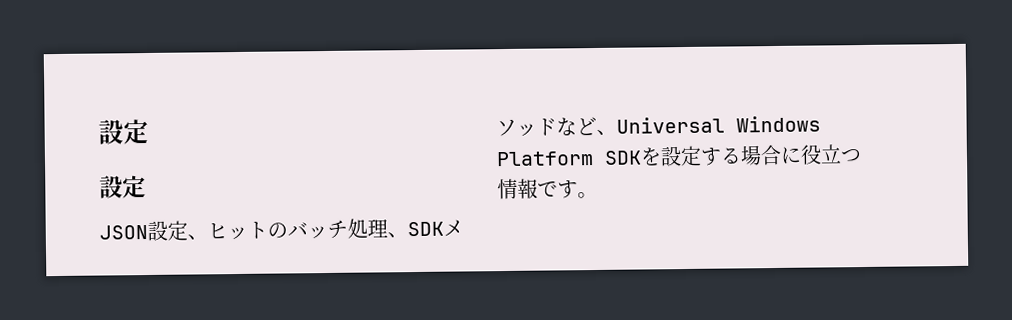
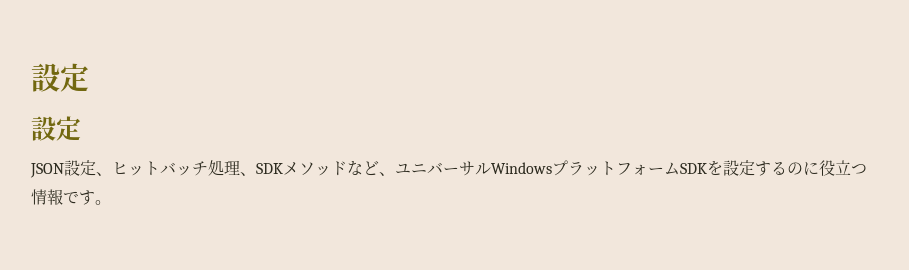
[267,222,288,239] の -> (160, 168) none
[616,115,821,134] [496,151,594,167] Universal Windows Platform -> [395,160,680,176] ユニバーサルWindowsプラットフォーム
[740,144,782,166] 場合 -> [787,162,803,175] の

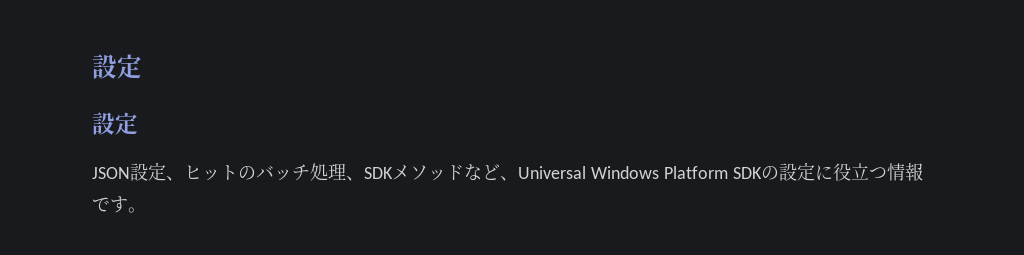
(160, 168) none -> [238,166,256,180] の
[395,160,803,176] ユニバーサルWindowsプラットフォームSDKを設定するの -> [518,162,815,181] Universal Windows Platform SDKの設定

